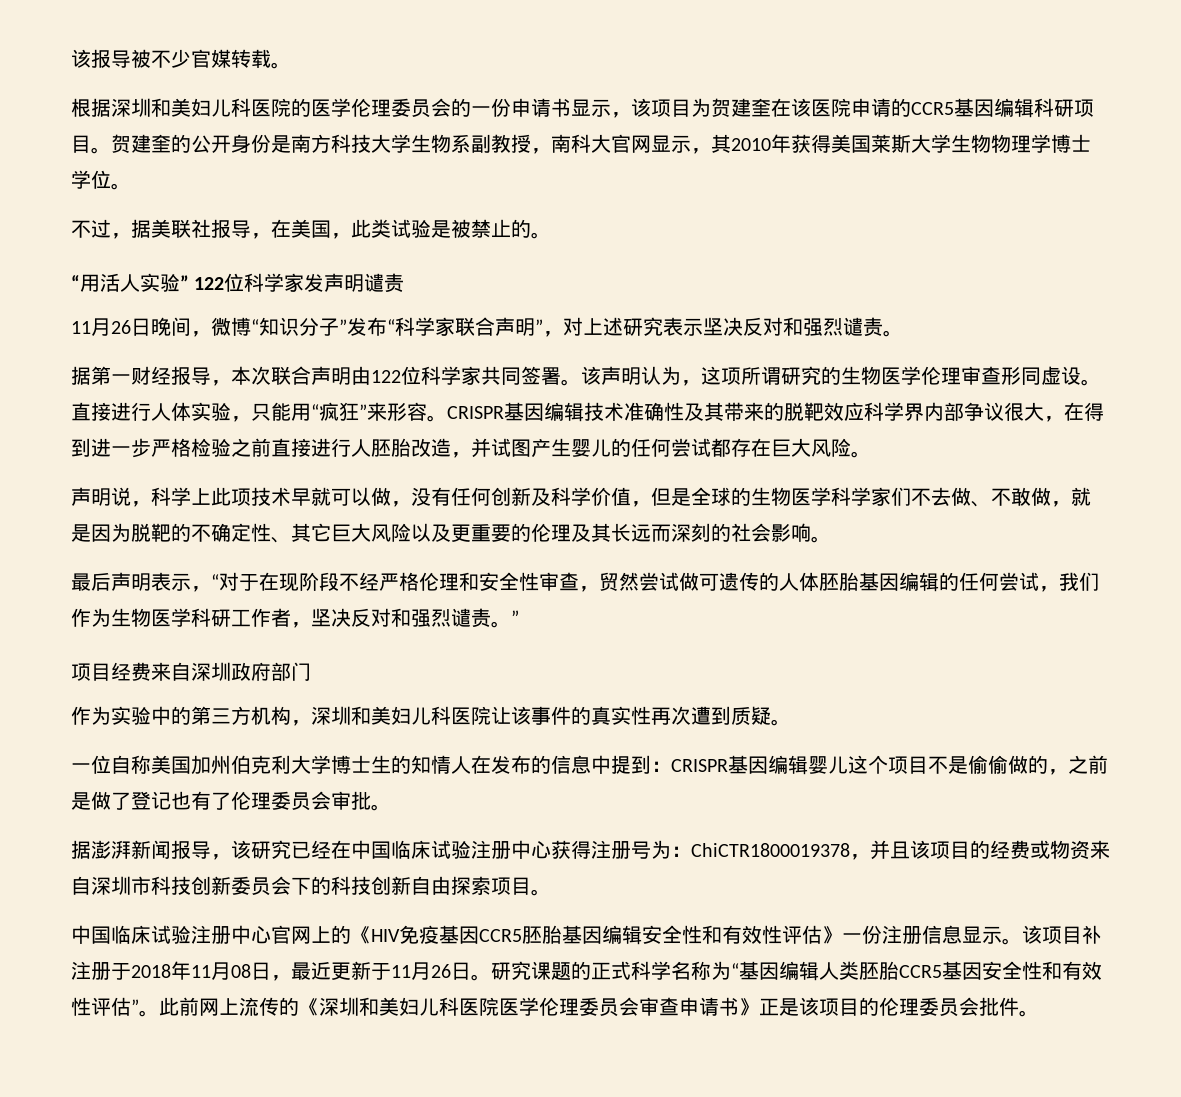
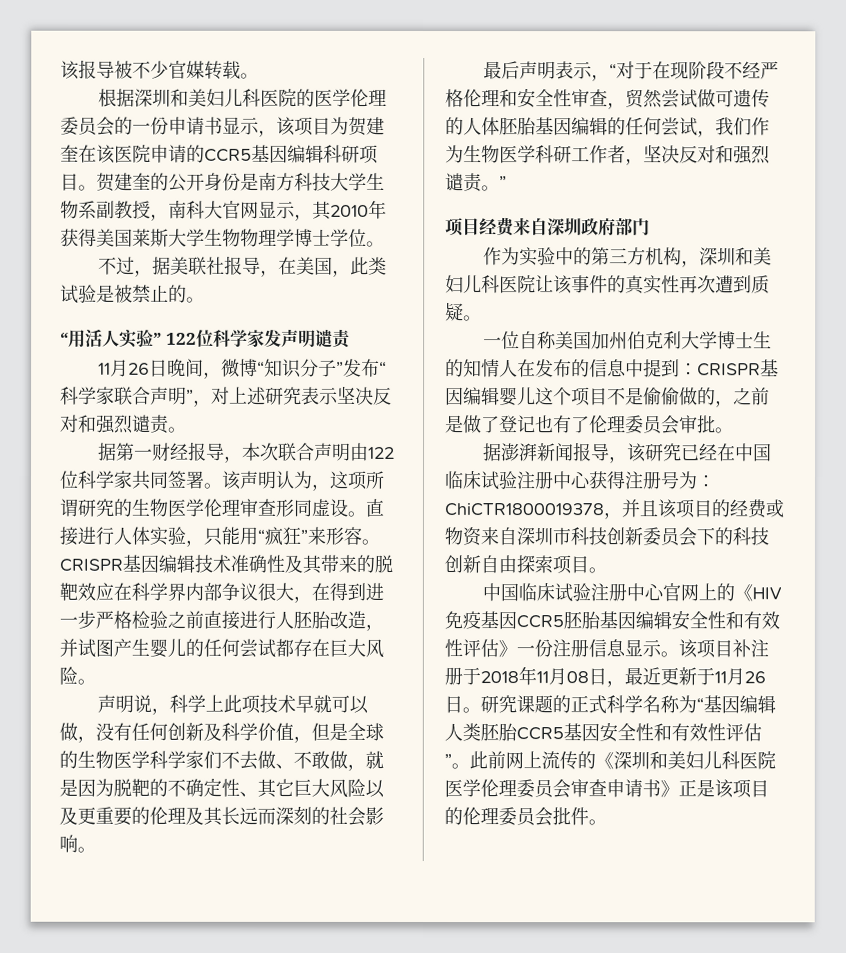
(864, 411) none -> [113,582,132,601] 在

